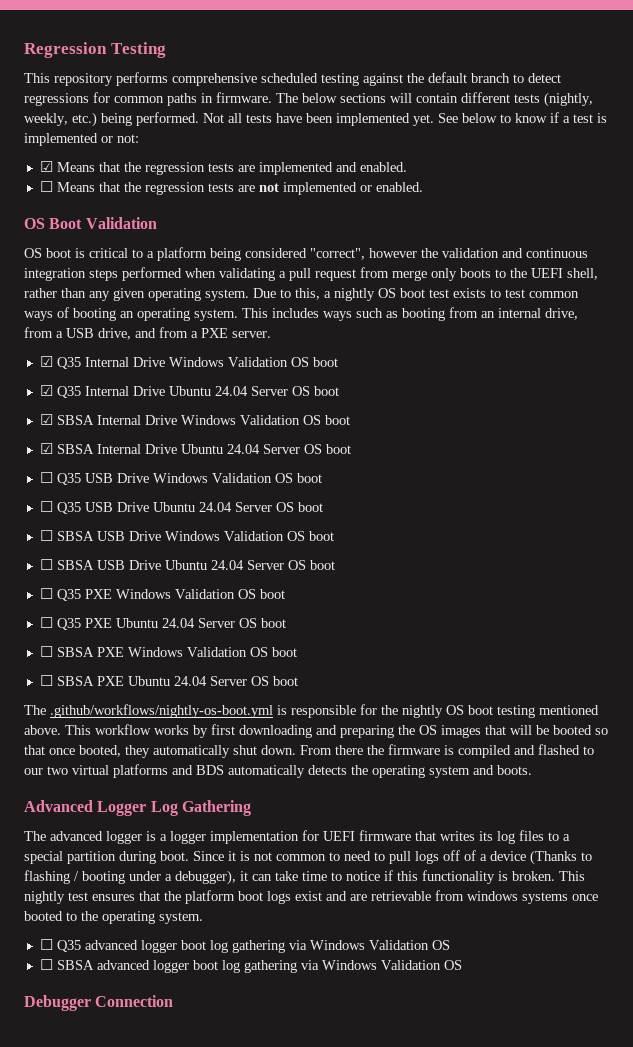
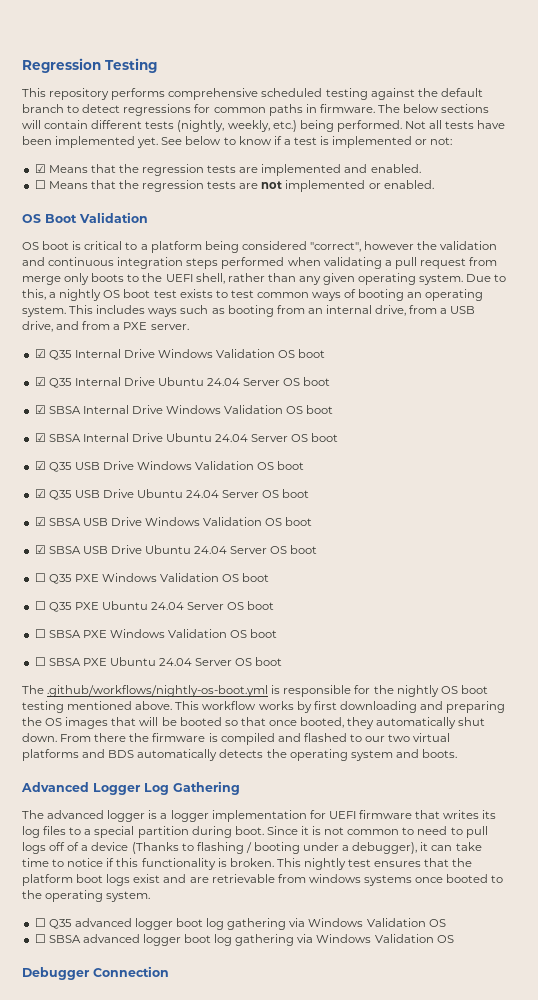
[39,472,53,483] ☐ -> [34,461,46,470] ☑
[39,501,53,512] ☐ -> [34,489,46,498] ☑
[39,530,53,541] ☐ -> [34,517,46,526] ☑
[39,559,53,570] ☐ -> [34,545,46,554] ☑

